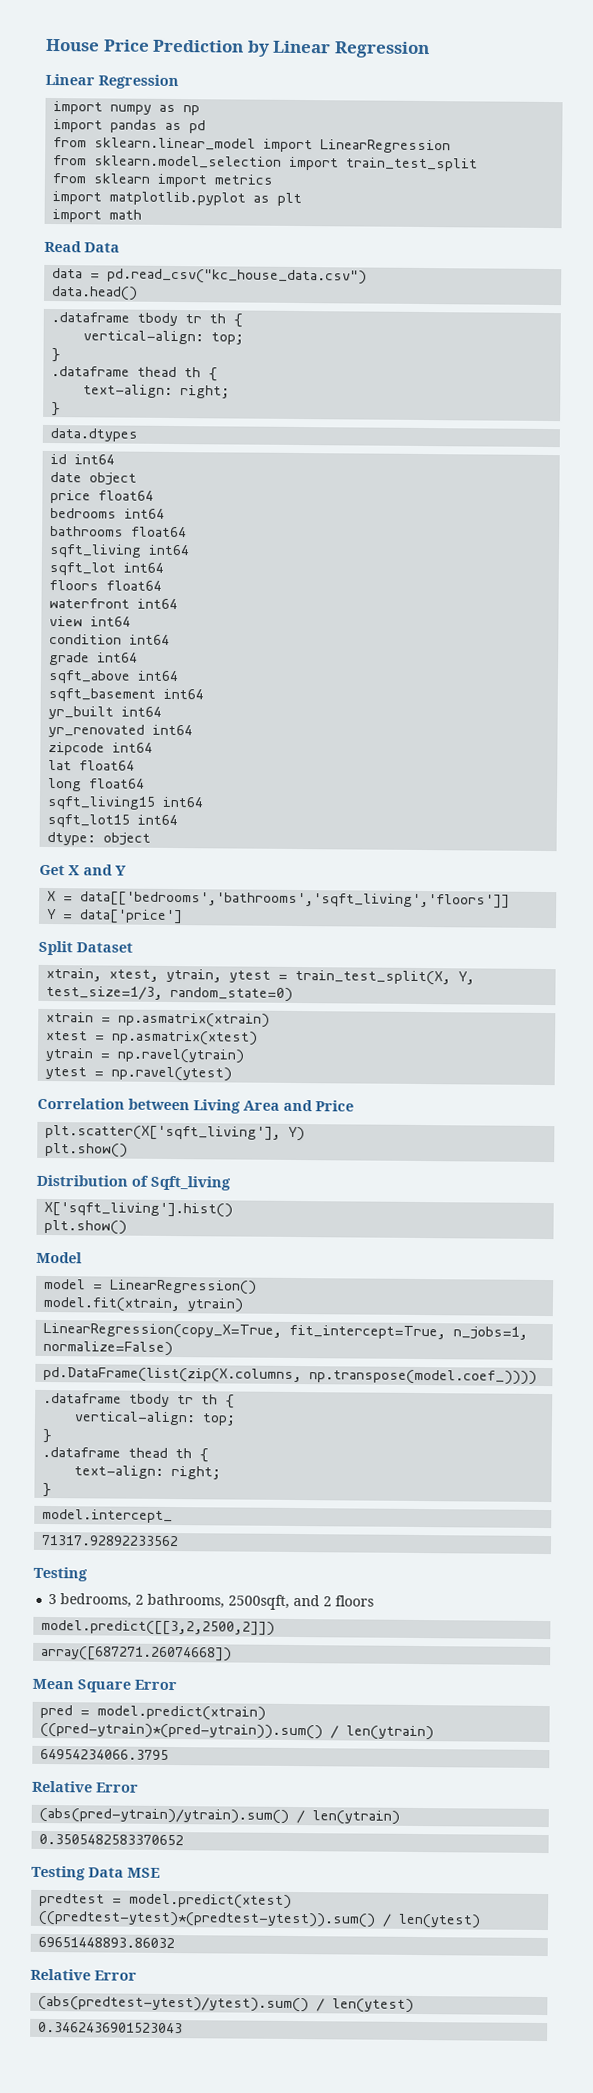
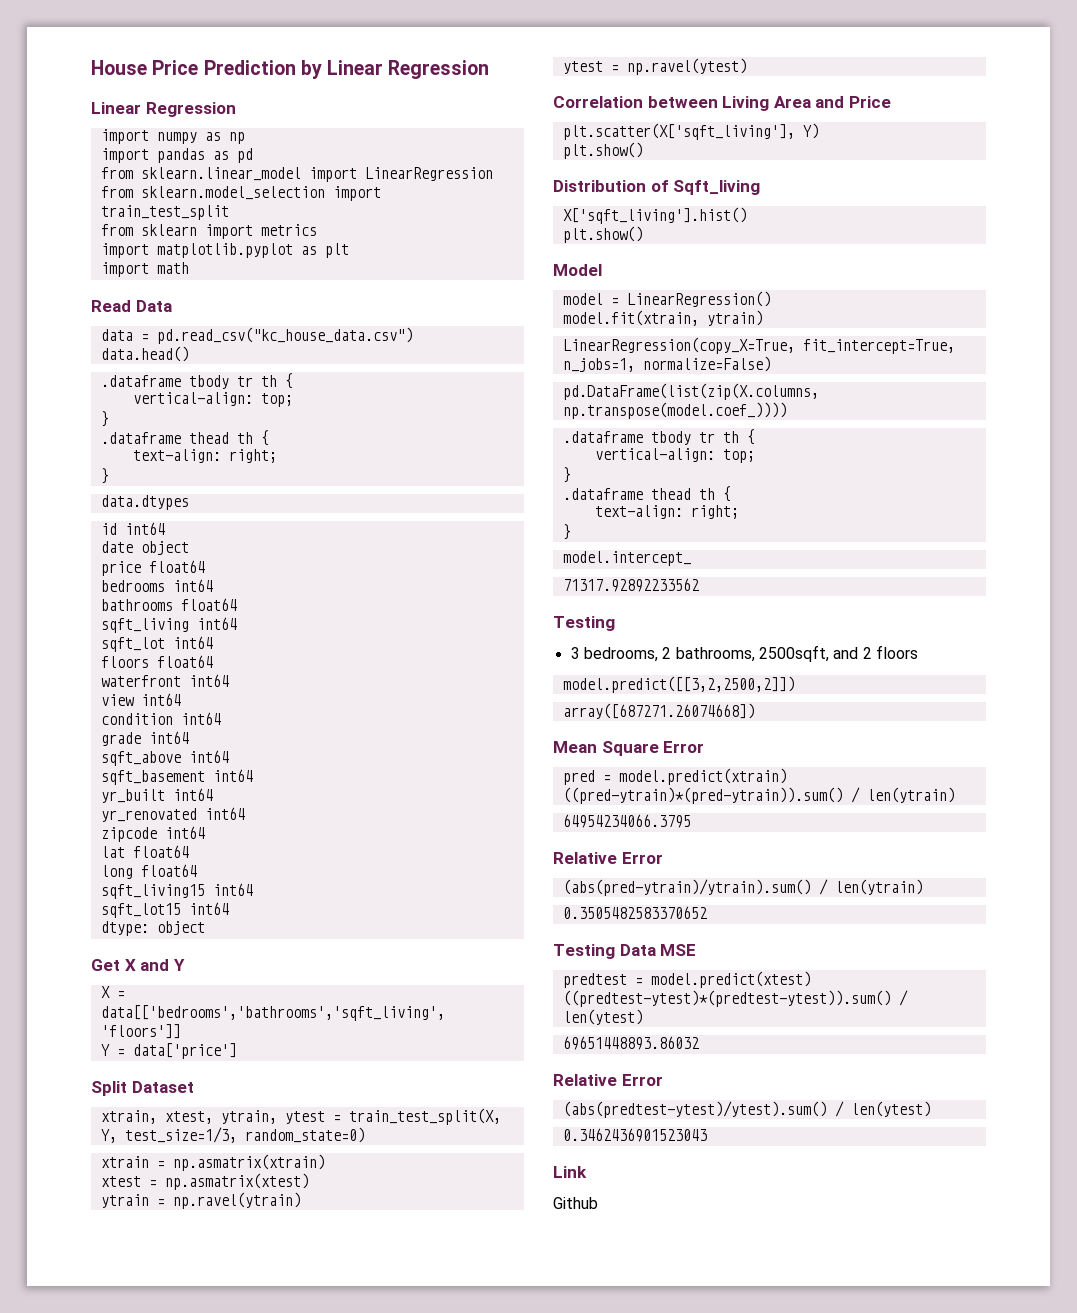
(184, 2027) none -> [553,1166,587,1178] [553,1197,598,1209] // Link // Github

